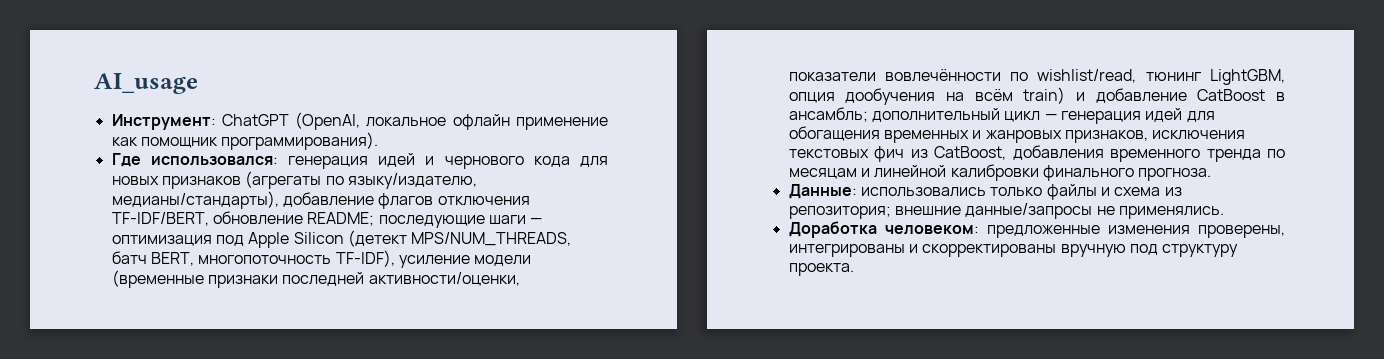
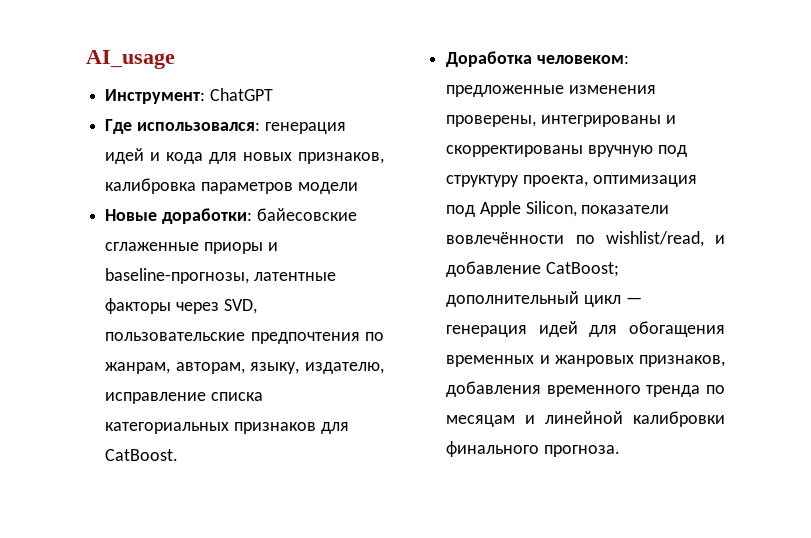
[295,112,608,130] [111,132,379,150] (OpenAI, локальное офлайн применение как помощник программирования). -> (273, 94) none
[444,156,524,169] чернового -> (161, 156) none
[161,171,477,189] [111,191,530,209] [111,211,543,228] [111,230,572,248] [111,250,532,268] [111,270,520,288] [788,69,1285,85] [788,87,1285,105] [788,107,1215,124] [788,126,1246,143] [788,145,1285,162] [788,164,1212,181] [788,184,1182,200] [788,203,1224,219] признаков (агрегаты по языку/издателю, медианы/стандарты), добавление флагов отключения TF-IDF/BERT, обновление README; последующие шаги — оптимизация под Apple Silicon (детект MPS/NUM_THREADS, батч BERT, многопоточность TF-IDF), усиление модели (временные признаки последней активности/оценки, показатели вовлечённости по wishlist/read, тюнинг LightGBM, опция дообучения на всём train) и добавление CatBoost в ансамбль; дополнительный цикл — генерация идей для обогащения временных и жанровых признаков, исключения текстовых фич из CatBoost, добавления временного тренда по месяцам и линейной калибровки финального прогноза. // Данные: использовались только файлы и схема из репозитория; внешние данные/запросы не применялись. -> [298,152,384,164] [105,178,358,194] [105,208,357,224] [105,242,278,254] [105,268,336,284] [105,298,257,314] [105,332,384,344] [105,362,384,374] [105,392,263,404] [105,422,349,434] [105,449,179,461] признаков, калибровка параметров модели // Новые доработки: байесовские сглаженные приоры и baseline-прогнозы, латентные факторы через SVD, пользовательские предпочтения по жанрам, авторам, языку, издателю, исправление списка категориальных признаков для CatBoost.
[788,263,854,276] проекта. -> [522,175,697,187] [446,201,670,217] [446,231,725,247] [446,261,619,277] [446,291,642,307] [446,321,725,337] [446,355,725,367] [446,381,725,397] [446,411,725,427] [446,441,620,457] проекта, оптимизация под Apple Silicon, показатели вовлечённости по wishlist/read, и добавление CatBoost; дополнительный цикл — генерация идей для обогащения временных и жанровых признаков, добавления временного тренда по месяцам и линейной калибровки финального прогноза.

